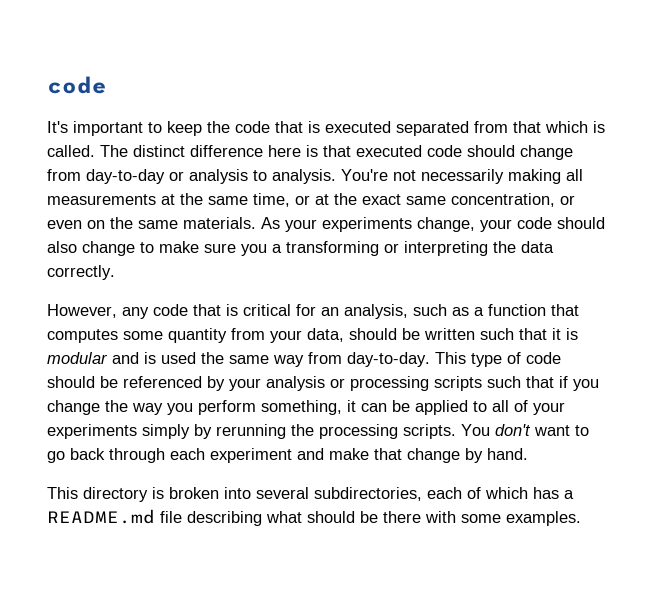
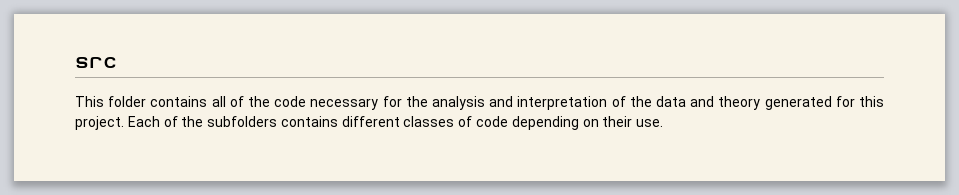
[47,76,107,94] [47,121,605,136] [47,145,573,160] [47,169,583,184] [47,193,575,207] [47,217,605,232] [47,241,554,256] [47,265,115,280] [47,304,579,319] [47,328,578,343] [47,352,561,367] [47,376,599,391] [47,400,565,415] [47,424,589,439] [47,448,528,463] [47,487,574,502] [47,509,581,526] code // It's important to keep the code that is executed separated from that which is called. The distinct difference here is that executed code should change from day-to-day or analysis to analysis. You're not necessarily making all measurements at the same time, or at the exact same concentration, or even on the same materials. As your experiments change, your code should also change to make sure you a transforming or interpreting the data correctly. // However, any code that is critical for an analysis, such as a function that computes some quantity from your data, should be written such that it is modular and is used the same way from day-to-day. This type of code should be referenced by your analysis or processing scripts such that if you change the way you perform something, it can be applied to all of your experiments simply by rerunning the processing scripts. You don't want to go back through each experiment and make that change by hand. // This directory is broken into several subdirectories, each of which has a README.md file describing what should be there with some examples. -> [75,57,117,68] [75,96,885,110] [75,116,664,130] src // This folder contains all of the code necessary for the analysis and interpretation of the data and theory generated for this project. Each of the subfolders contains different classes of code depending on their use.

